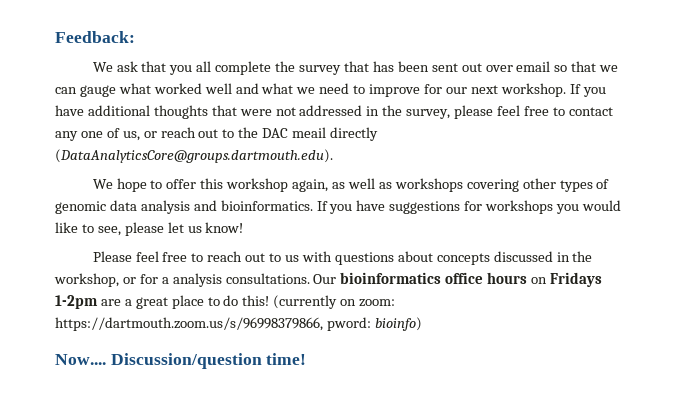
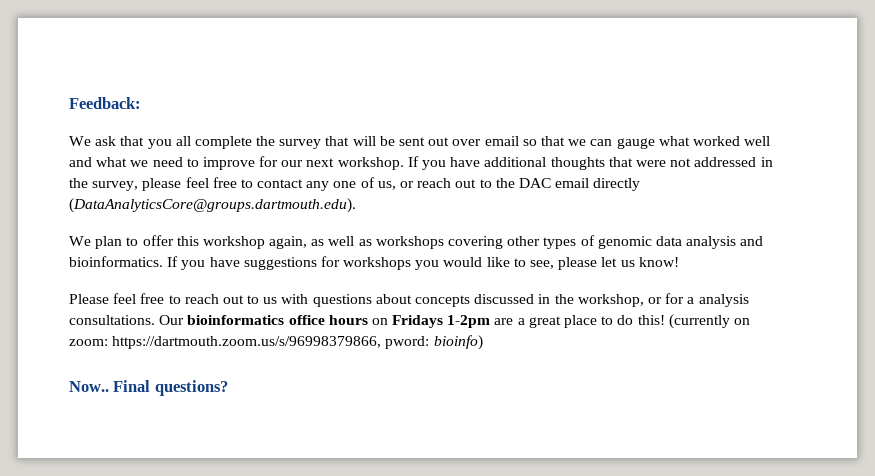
[372,61,429,72] has been -> [352,136,395,146] will be
[292,127,327,138] meail -> [555,178,590,188] email
[116,178,147,192] hope -> [95,236,123,249] plan
[55,353,307,369] Now.... Discussion/question time! -> [69,380,228,396] Now.. Final questions?

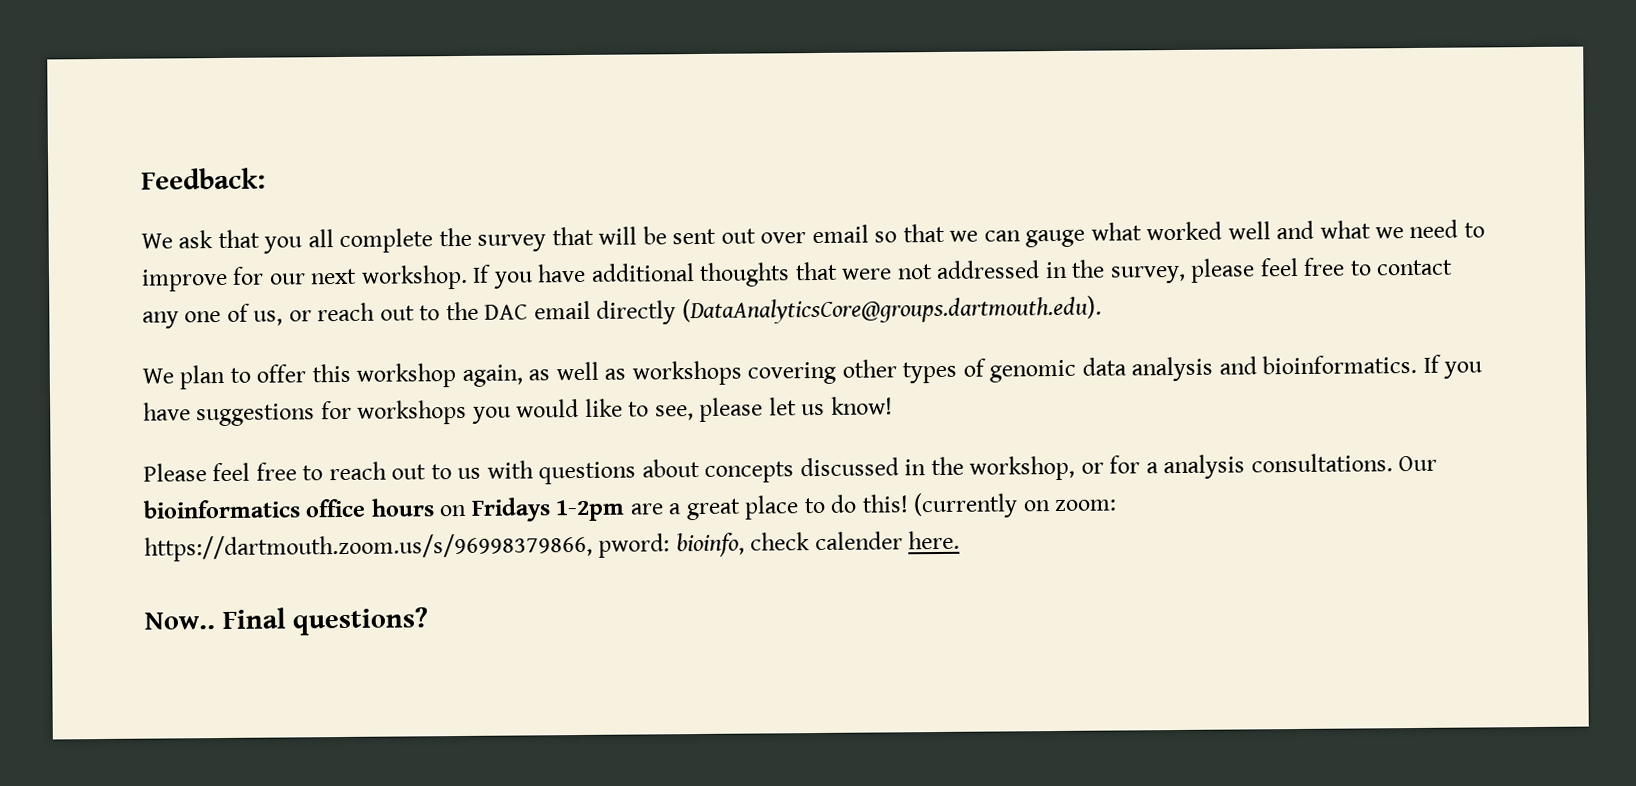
[433,335,483,350] bioinfo) -> [675,530,961,558] bioinfo, check calender here.

